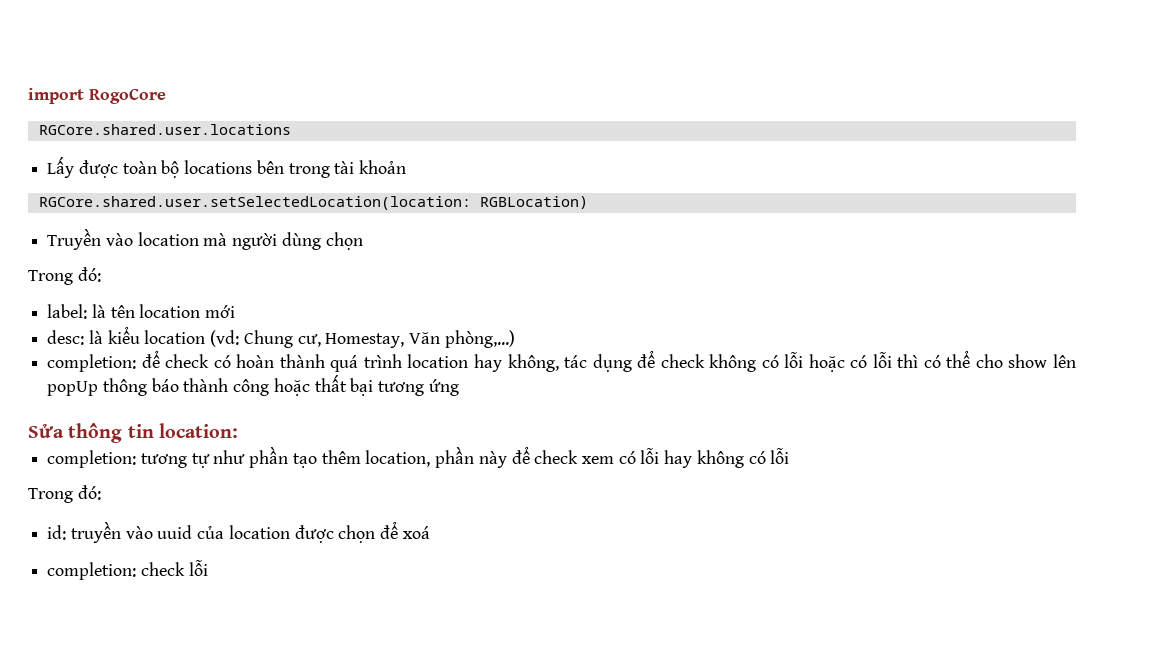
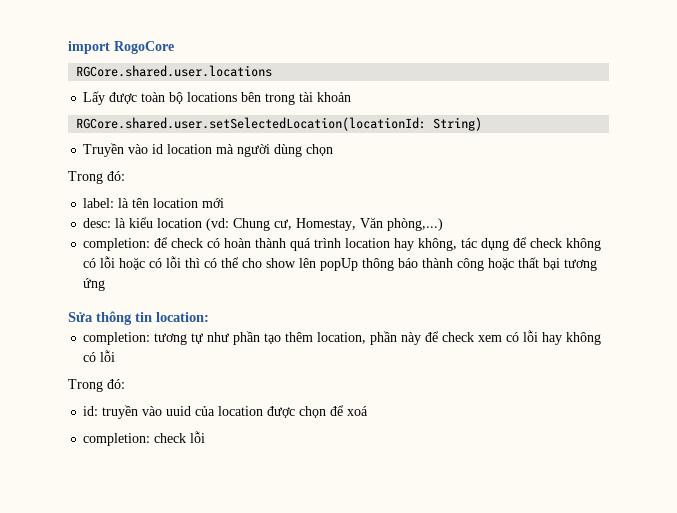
[38,196,588,210] RGCore.shared.user.setSelectedLocation(location: RGBLocation) -> [76,117,483,131] RGCore.shared.user.setSelectedLocation(locationId: String)
(133, 239) none -> [152,144,164,154] id

